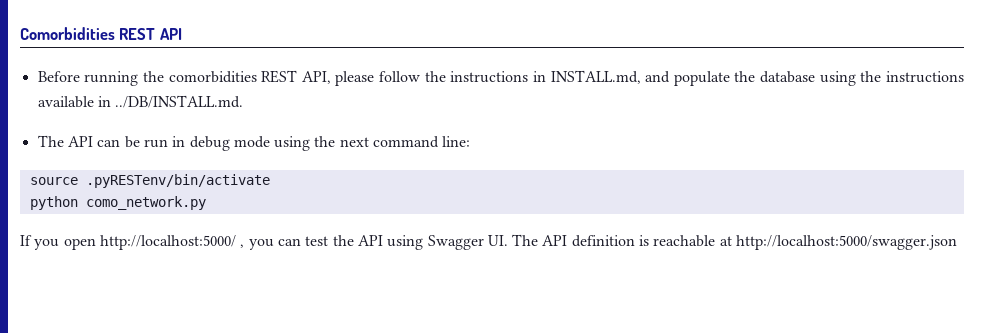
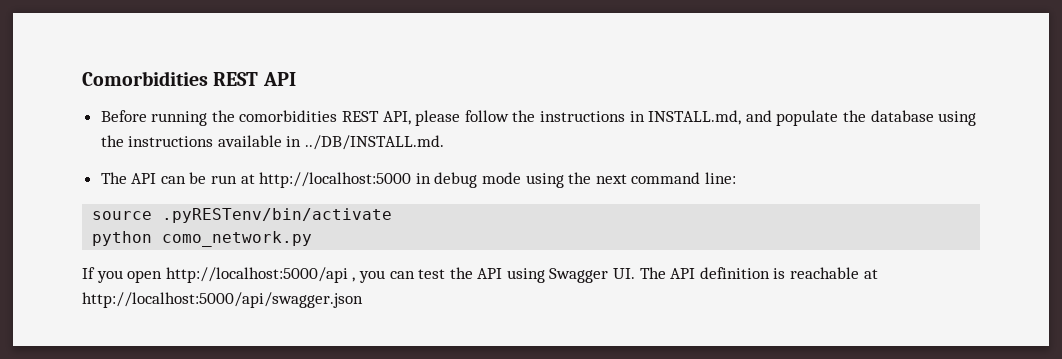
(168, 143) none -> [240,172,412,188] at http://localhost:5000
[99,235,236,250] http://localhost:5000/ -> [165,267,348,283] http://localhost:5000/api
[736,235,958,250] http://localhost:5000/swagger.json -> [82,292,363,308] http://localhost:5000/api/swagger.json

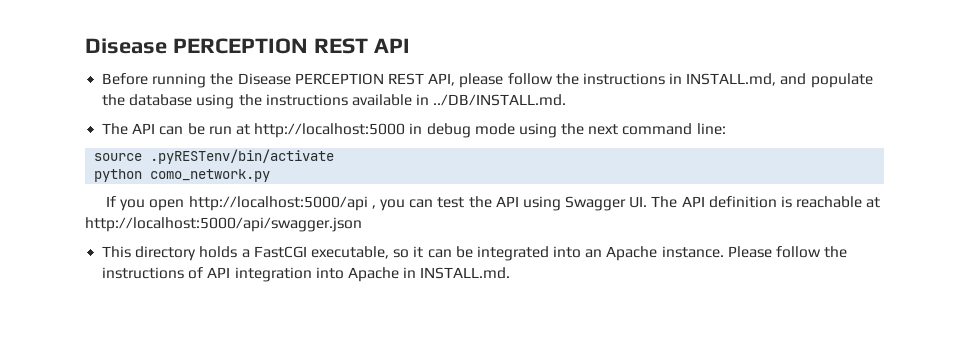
[82,71,208,86] Comorbidities -> [85,38,308,54] Disease PERCEPTION
[239,110,338,122] comorbidities -> [237,73,384,85] Disease PERCEPTION
(363, 300) none -> [102,246,848,261] [102,267,511,282] // This directory holds a FastCGI executable, so it can be integrated into an Apache instance. Please follow the instructions of API integration into Apache in INSTALL.md.

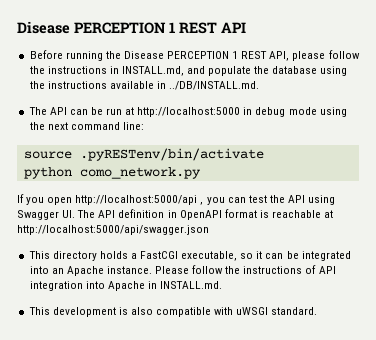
[85,38,308,54] Disease PERCEPTION -> [17,21,175,34] Disease PERCEPTION 1
(384, 79) none -> [232,51,239,59] 1
(777, 202) none -> [167,209,257,220] in OpenAPI format
(511, 273) none -> [28,307,318,317] // This development is also compatible with uWSGI standard.

